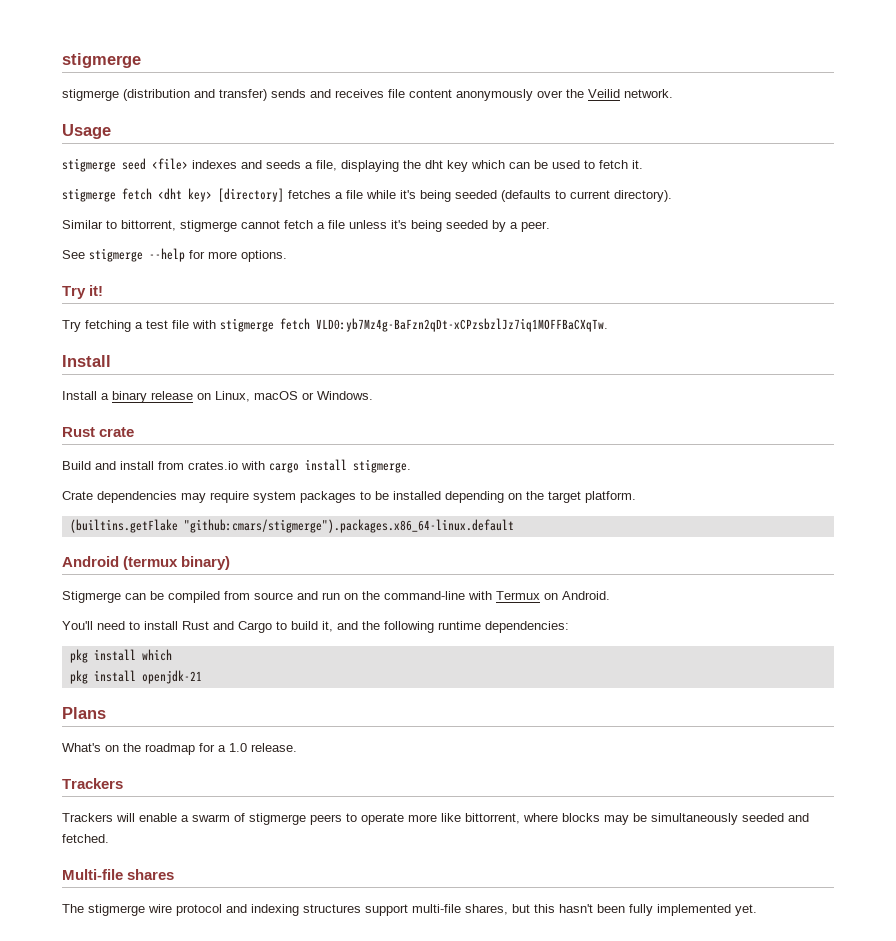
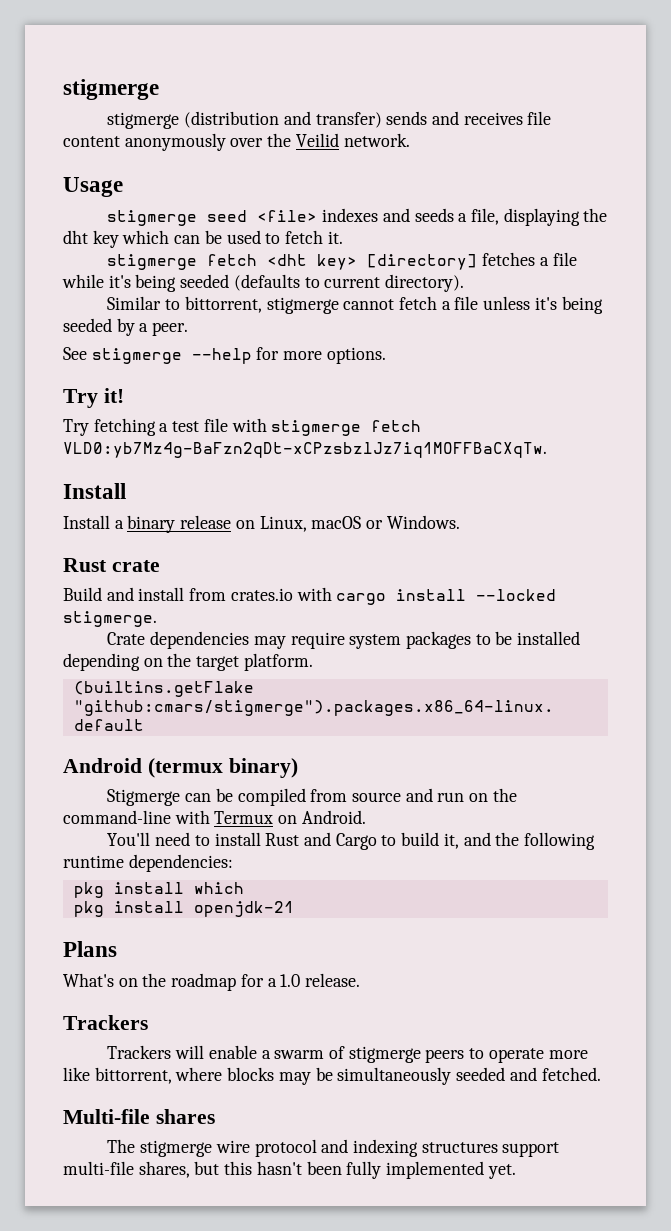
(347, 465) none -> [476,589,557,601] --locked

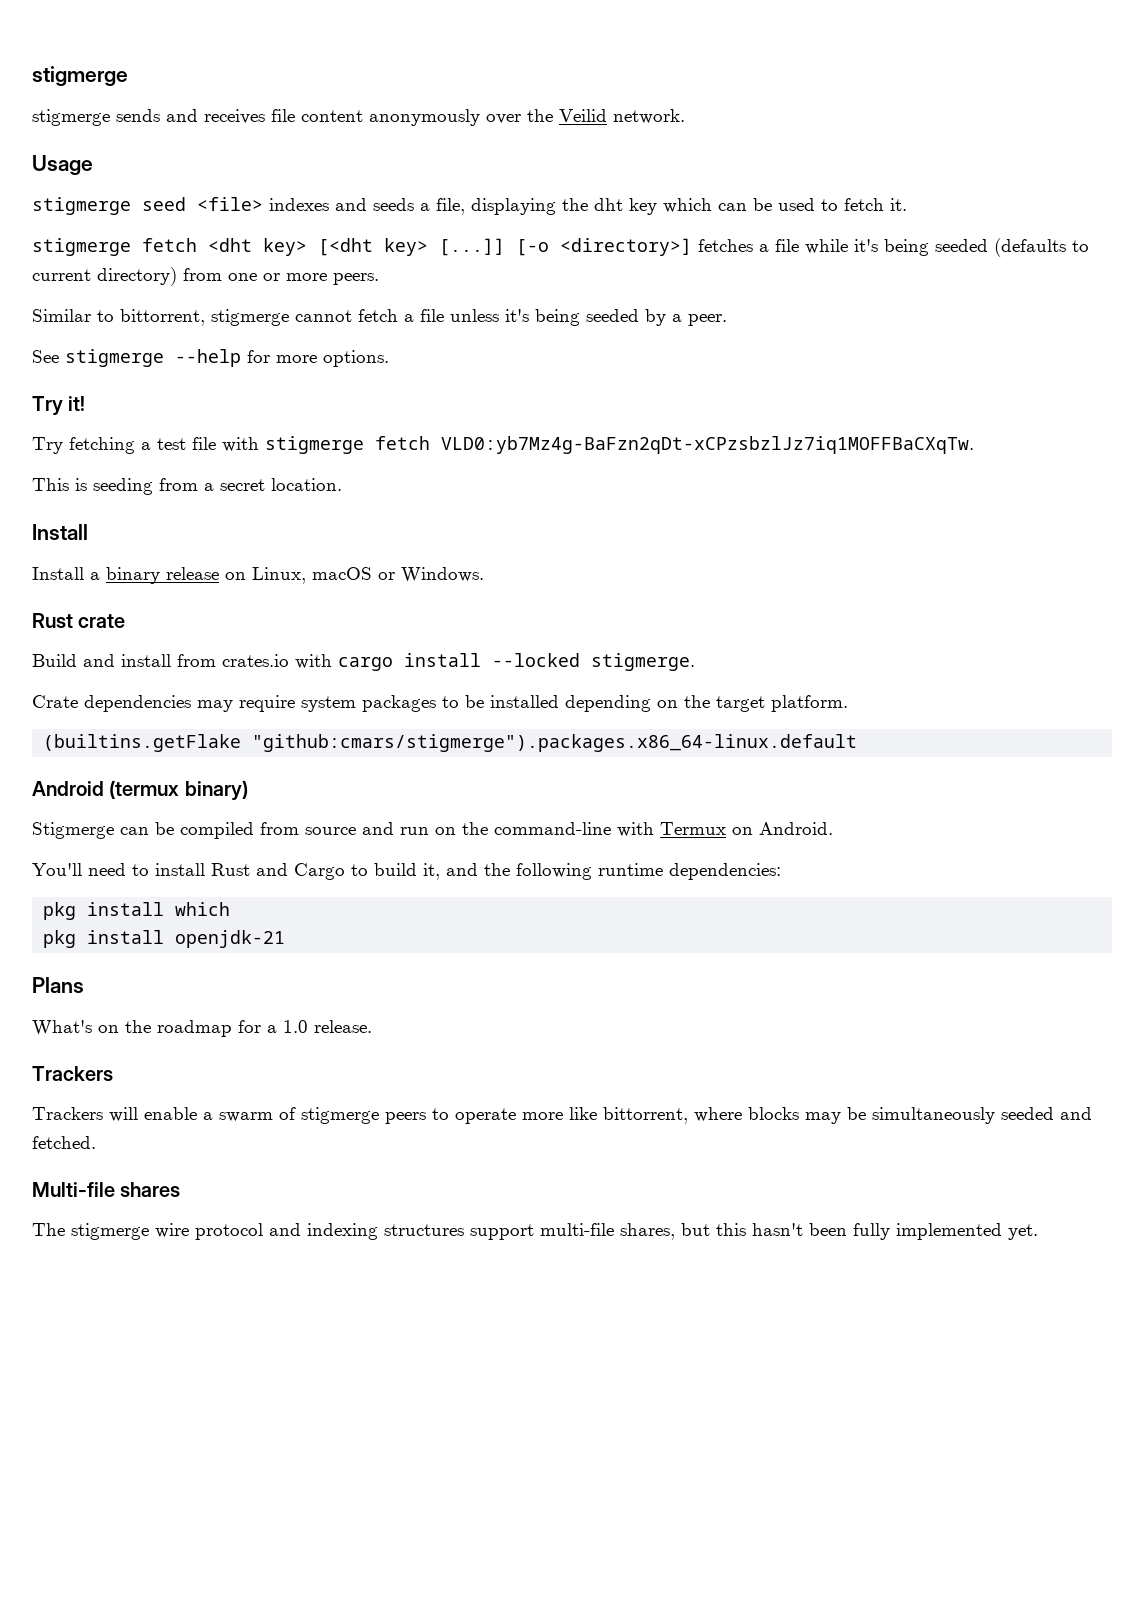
[184,111,382,128] (distribution and transfer) -> (110, 117) none
[367,254,478,270] [directory] -> [318,238,692,256] [<dht key> [...]] [-o <directory>]
[385,274,465,292] directory). -> [97,267,379,286] directory) from one or more peers.
(547, 450) none -> [32,478,342,495] // This is seeding from a secret location.

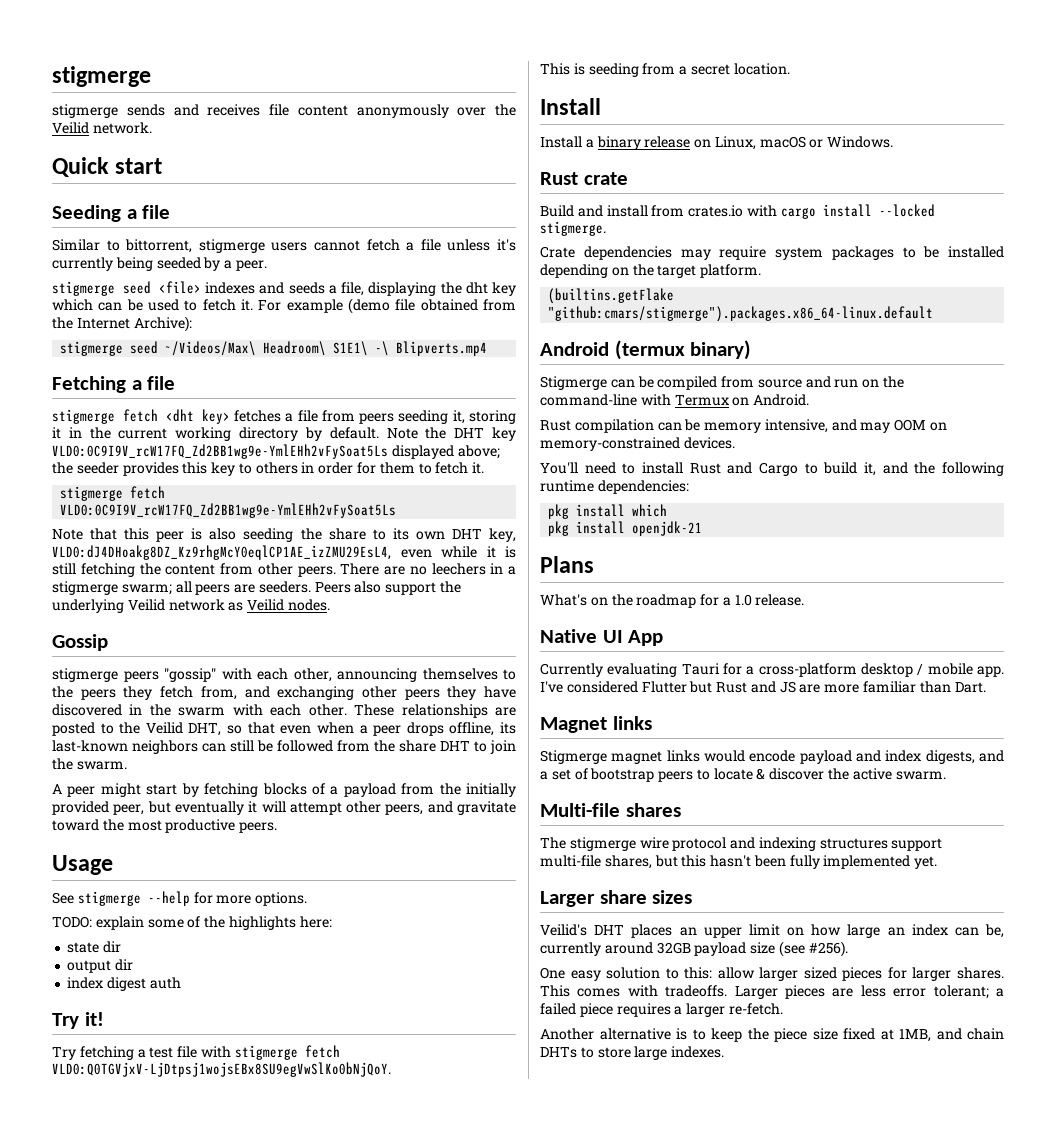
[32,155,93,175] Usage -> [52,157,163,177] [52,205,171,222] [52,239,517,253] [52,257,267,271] Quick start // Seeding a file // Similar to bittorrent, stigmerge users cannot fetch a file unless it's currently being seeded by a peer.
[32,238,1089,257] [32,267,379,286] [32,309,727,326] // stigmerge fetch <dht key> [<dht key> [...]] [-o <directory>] fetches a file while it's being seeded (defaults to current directory) from one or more peers. // Similar to bittorrent, stigmerge cannot fetch a file unless it's being seeded by a peer. -> [258,298,516,314] [52,316,192,332] [60,341,488,356] [52,376,176,393] [52,409,516,424] [52,427,516,441] [52,444,500,459] [52,462,485,476] [60,486,166,501] [60,503,397,518] [52,528,516,542] [52,545,516,560] [52,563,516,577] [52,581,462,595] [52,599,330,613] [52,634,108,651] [52,668,516,682] [52,686,516,700] [52,704,516,718] [52,722,517,736] [52,740,516,754] [52,758,127,770] [52,783,516,797] [52,801,516,815] [52,819,278,833] [52,855,113,875] For example (demo file obtained from the Internet Archive): // stigmerge seed ~/Videos/Max\ Headroom\ S1E1\ -\ Blipverts.mp4 // Fetching a file // stigmerge fetch <dht key> fetches a file from peers seeding it, storing it in the current working directory by default. Note the DHT key VLD0:0C9I9V_rcW17FQ_Zd2BB1wg9e-YmlEHh2vFySoat5Ls displayed above; the seeder provides this key to others in order for them to fetch it. // stigmerge fetch VLD0:0C9I9V_rcW17FQ_Zd2BB1wg9e-YmlEHh2vFySoat5Ls // Note that this peer is also seeding the share to its own DHT key, VLD0:dJ4DHoakg8DZ_Kz9rhgMcY0eqlCP1AE_izZMU29EsL4, even while it is still fetching the content from other peers. There are no leechers in a stigmerge swarm; all peers are seeders. Peers also support the underlying Veilid network as Veilid nodes. // Gossip // stigmerge peers "gossip" with each other, announcing themselves to the peers they fetch from, and exchanging other peers they have discovered in the swarm with each other. These relationships are posted to the Veilid DHT, so that even when a peer drops offline, its last-known neighbors can still be followed from the share DHT to join the swarm. // A peer might start by fetching blocks of a payload from the initially provided peer, but eventually it will attempt other peers, and gravitate toward the most productive peers. // Usage
(389, 358) none -> [52,916,332,930] [67,941,122,953] [67,959,134,973] [67,977,181,991] // TODO: explain some of the highlights here: // state dir // output dir // index digest auth
[441,436,974,454] VLD0:yb7Mz4g-BaFzn2qDt-xCPzsbzlJz7iq1MOFFBaCXqTw. -> [52,1062,391,1077] VLD0:Q0TGVjxV-LjDtpsj1wojsEBx8SU9egVwSlKo0bNjQoY.
(833, 828) none -> [540,419,948,433] [540,437,735,451] // Rust compilation can be memory intensive, and may OOM on memory-constrained devices.
[32,1066,113,1081] [32,1107,1092,1124] [32,1136,96,1149] Trackers // Trackers will enable a swarm of stigmerge peers to operate more like bittorrent, where blocks may be simultaneously seeded and fetched. -> [540,629,664,646] [540,663,1004,677] [540,681,986,693] [540,716,652,733] [540,750,1004,764] [540,768,946,782] Native UI App // Currently evaluating Tauri for a cross-platform desktop / mobile app. I've considered Flutter but Rust and JS are more familiar than Dart. // Magnet links // Stigmerge magnet links would encode payload and index digests, and a set of bootstrap peers to locate & discover the active swarm.
(1038, 1232) none -> [540,890,693,907] [540,924,1004,938] [540,941,848,957] [540,967,1004,981] [540,985,1004,999] [540,1003,783,1017] [540,1028,1004,1042] [540,1046,725,1060] // Larger share sizes // Veilid's DHT places an upper limit on how large an index can be, currently around 32GB payload size (see #256). // One easy solution to this: allow larger sized pieces for larger shares. This comes with tradeoffs. Larger pieces are less error tolerant; a failed piece requires a larger re-fetch. // Another alternative is to keep the piece size fixed at 1MB, and chain DHTs to store large indexes.

